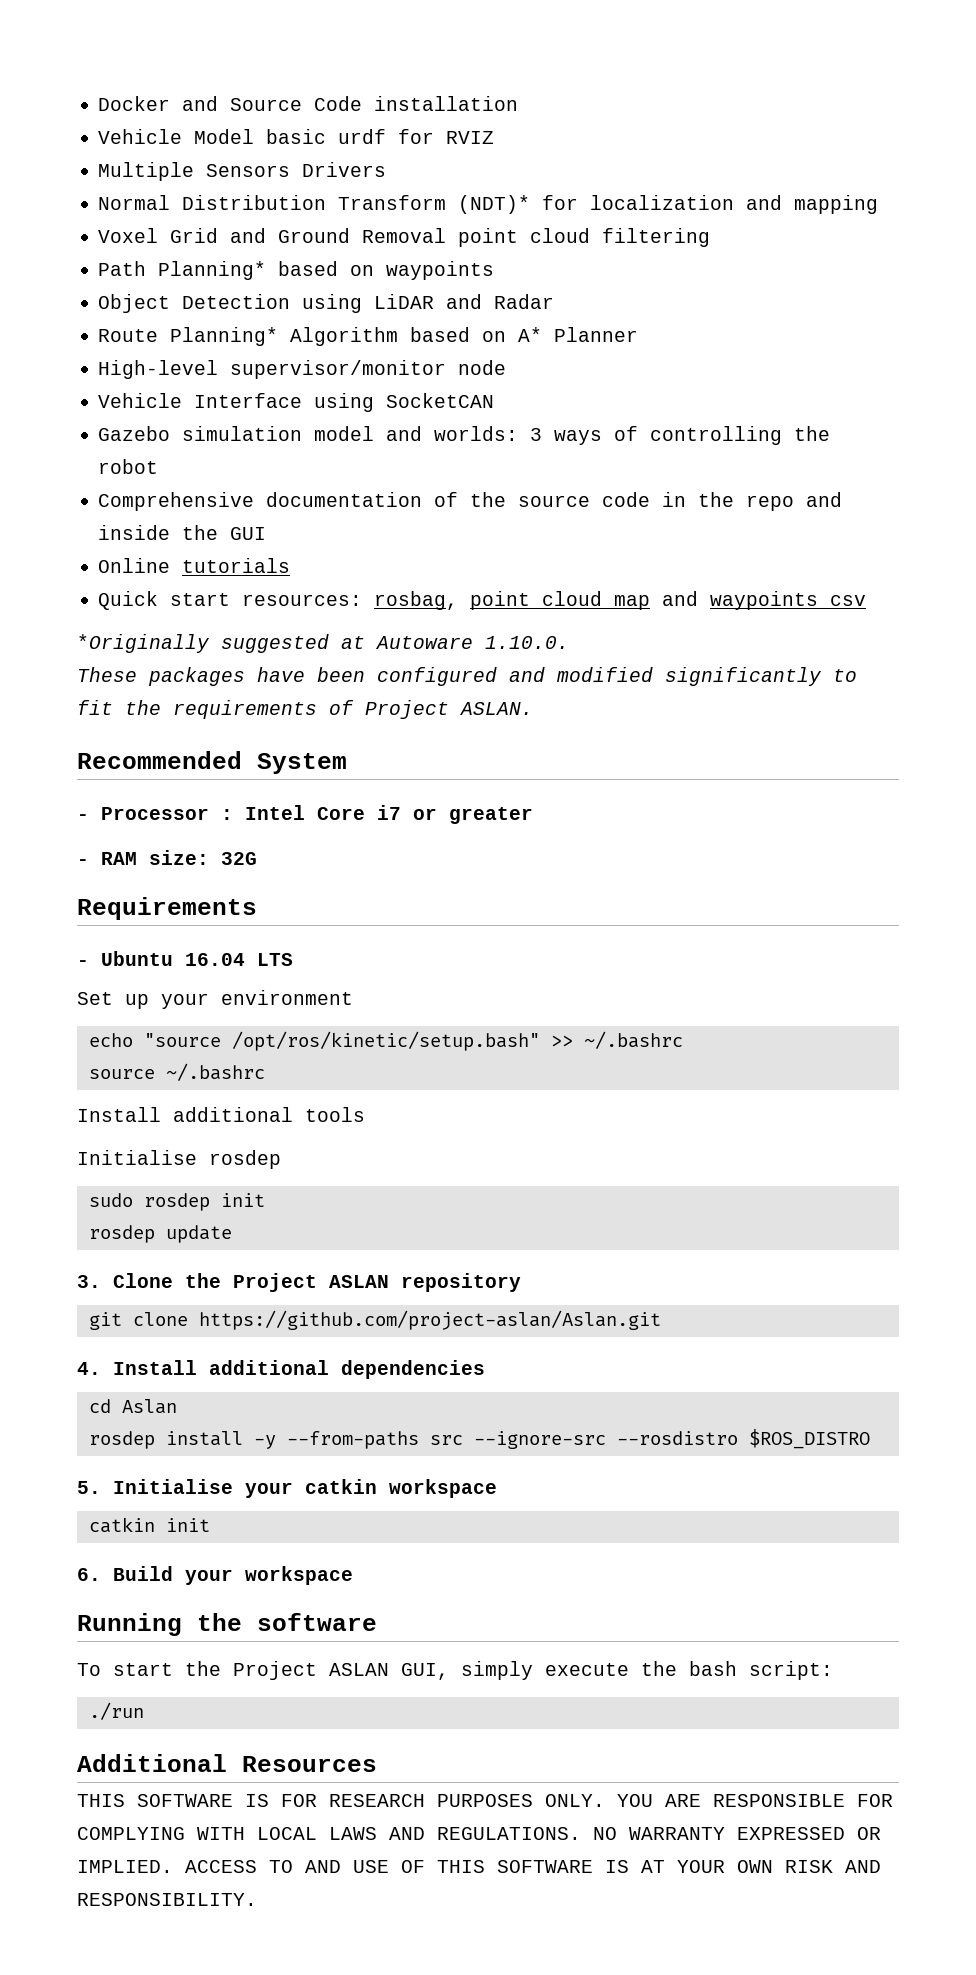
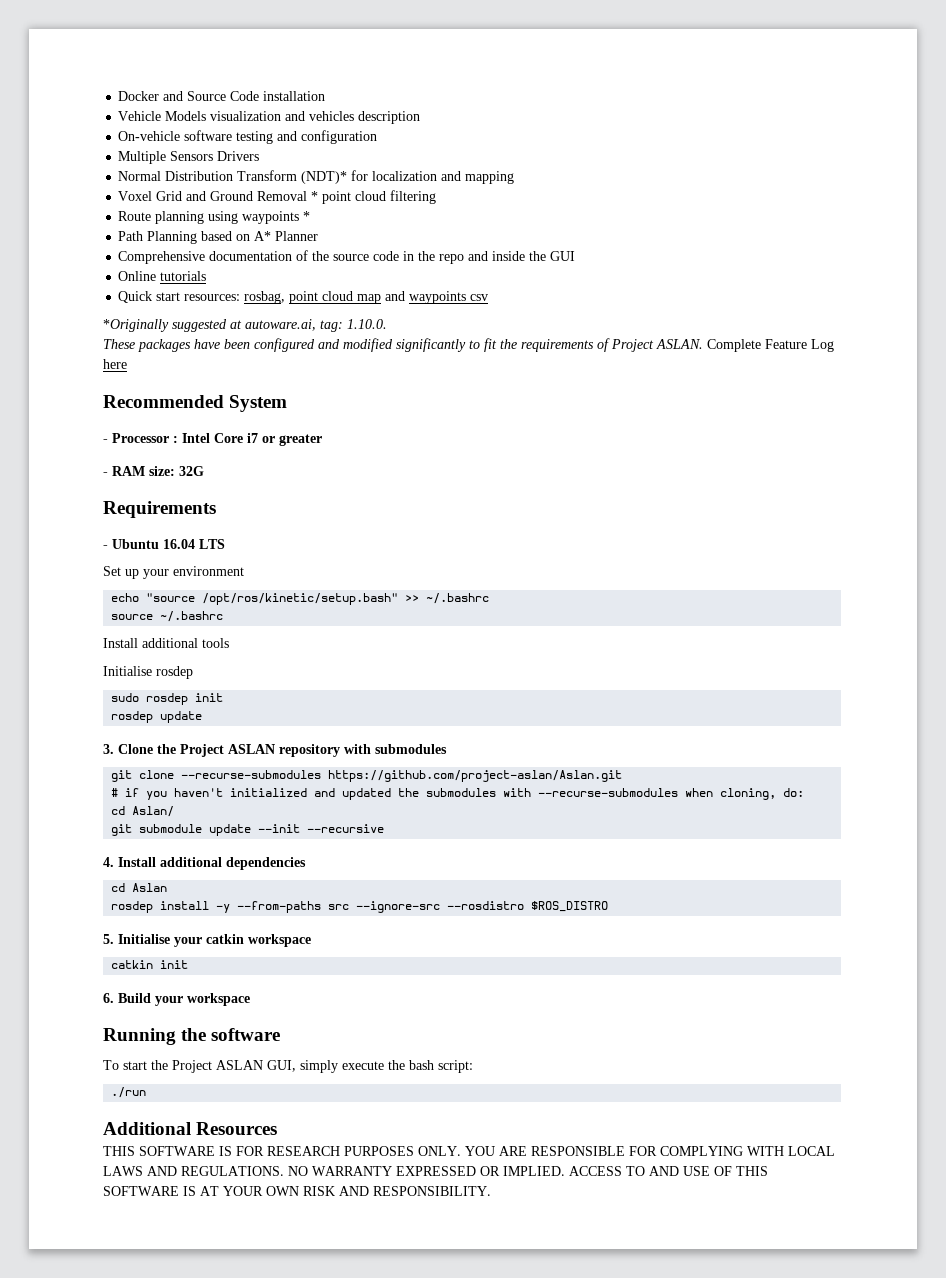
[194,129,495,144] Model basic urdf for RVIZ -> [165,111,421,124] [118,130,378,144] Models visualization and vehicles description // On-vehicle software testing and configuration
(447, 235) none -> [311,191,319,201] *
[98,261,495,280] [98,294,555,313] [98,327,639,346] [98,360,507,379] [98,393,495,412] [98,426,831,445] [98,459,159,474] Path Planning* based on waypoints // Object Detection using LiDAR and Radar // Route Planning* Algorithm based on A* Planner // High-level supervisor/monitor node // Vehicle Interface using SocketCAN // Gazebo simulation model and worlds: 3 ways of controlling the robot -> [118,211,311,224] [118,231,319,244] Route planning using waypoints * // Path Planning based on A* Planner
[376,636,473,649] Autoware -> [245,319,343,332] autoware.ai, tag:
(533, 708) none -> [707,339,834,352] [103,359,127,369] Complete Feature Log here
(521, 1282) none -> [344,744,447,754] with submodules
(188, 1319) none -> [181,770,322,779] --recurse-submodules
(661, 1320) none -> [111,788,805,800] [111,806,175,817] [111,824,385,836] // # if you haven't initialized and updated the submodules with --recurse-submodules when cloning, do: // cd Aslan/ // git submodule update --init --recursive

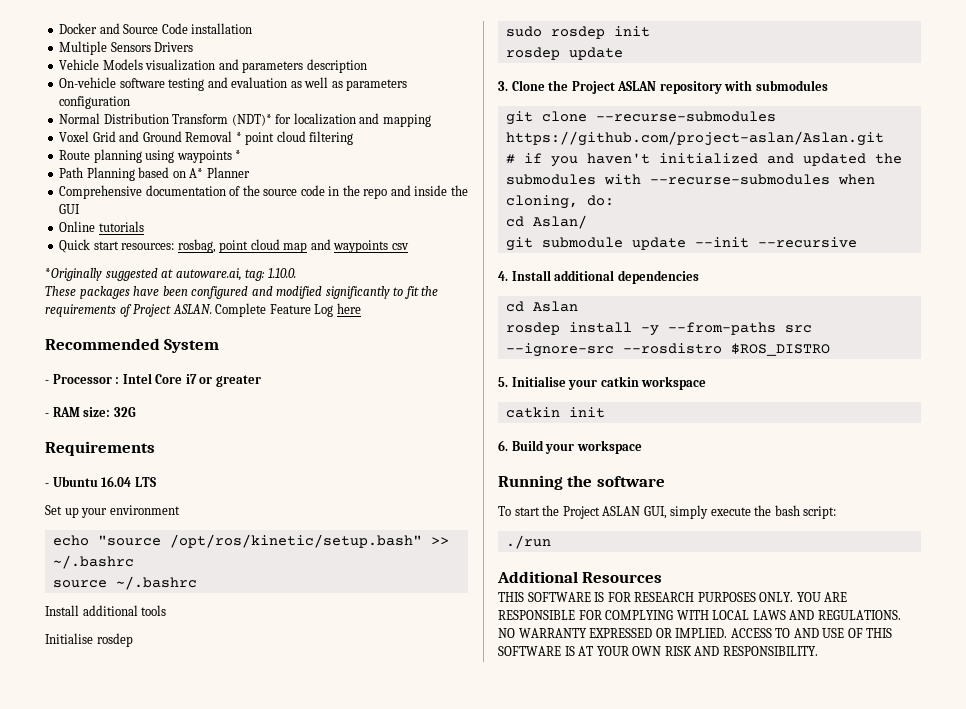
(326, 96) none -> [59,41,194,55] // Multiple Sensors Drivers
[309,111,355,121] vehicles -> [242,61,304,73] parameters
[301,130,378,144] [118,151,260,164] configuration // Multiple Sensors Drivers -> [231,77,408,91] [59,96,131,109] evaluation as well as parameters configuration

